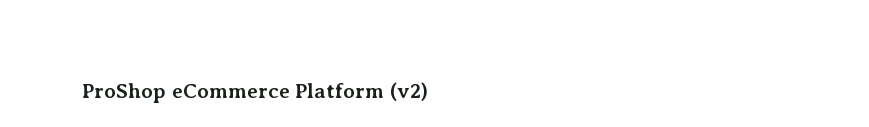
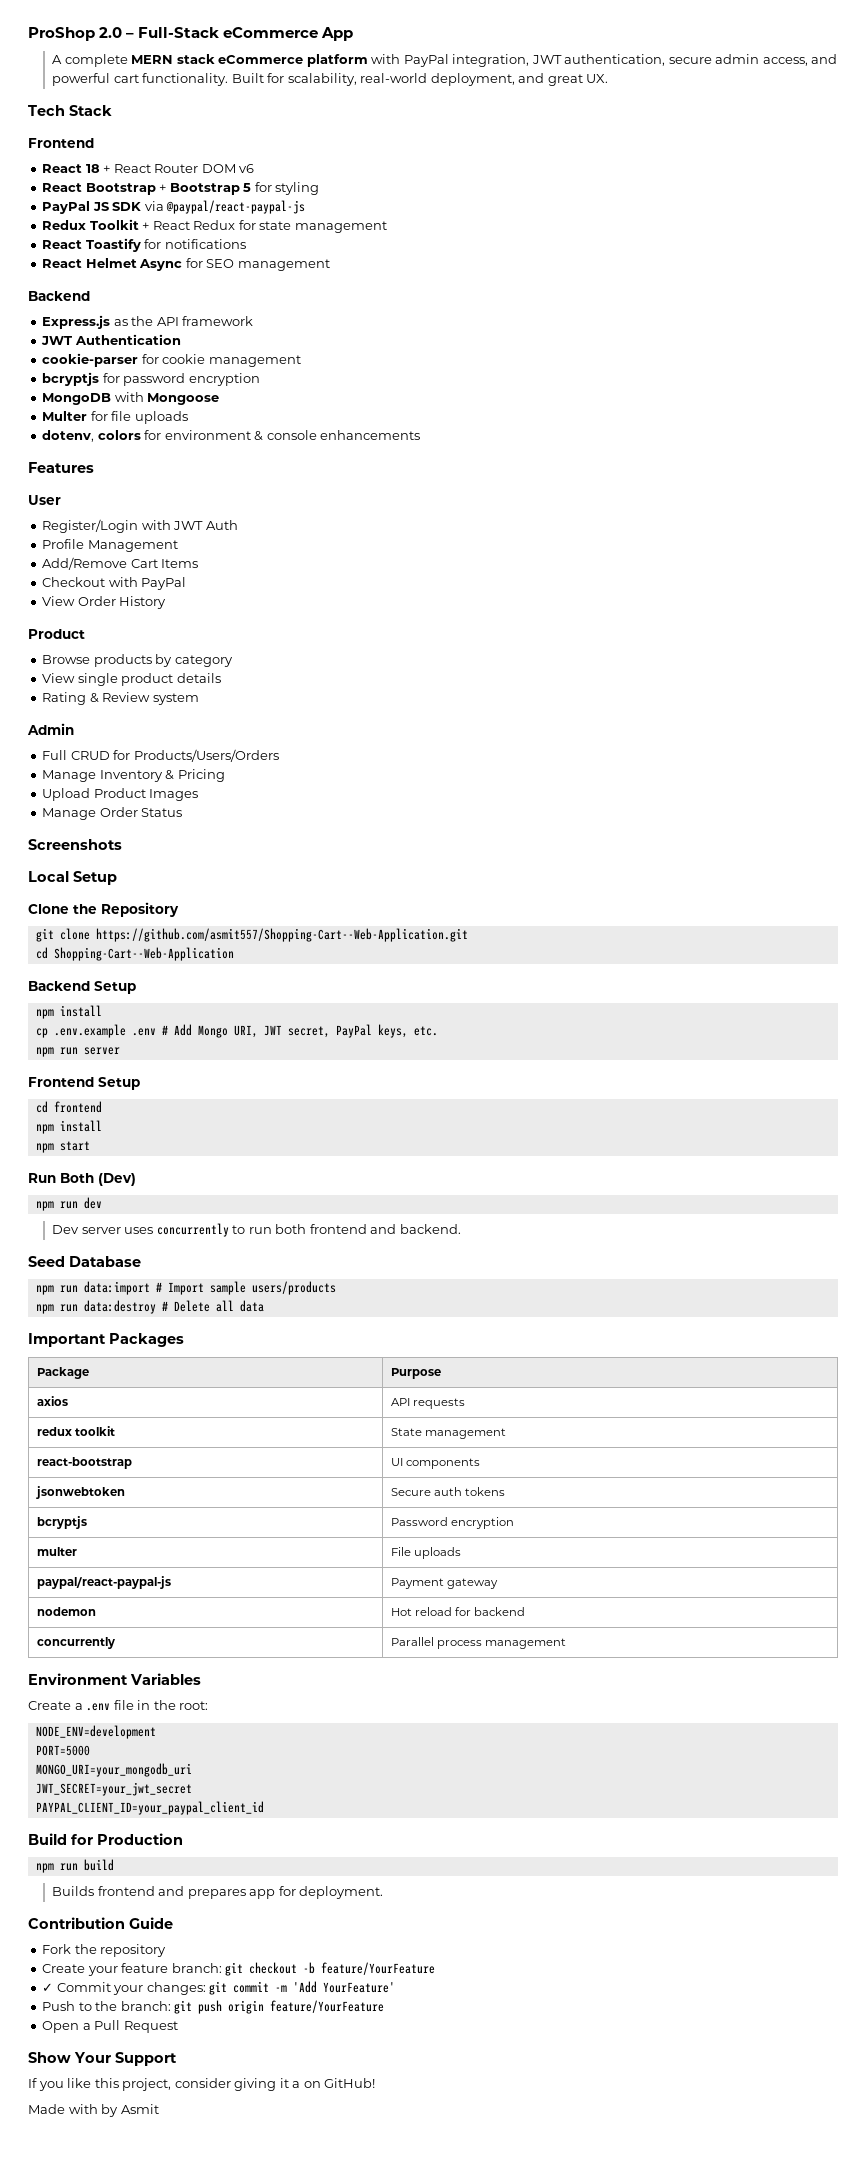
[171,82,429,101] eCommerce Platform (v2) -> [99,27,354,41] [52,54,838,67] [52,73,609,86] [28,105,112,116] [28,138,94,148] [42,164,255,173] [42,182,320,195] [42,200,306,214] [42,219,387,233] [42,238,246,252] [42,258,330,271] [28,291,90,301] [42,315,254,329] [41,334,181,345] [42,353,301,367] [42,372,260,386] [42,392,220,405] [42,411,188,424] [42,430,421,442] [28,462,94,473] [28,495,61,505] [42,519,238,533] [42,539,178,552] [42,557,199,570] [42,577,187,590] [42,596,167,609] [28,629,85,639] [42,654,233,667] [42,673,221,686] [42,692,199,705] [27,723,74,735] [42,749,279,762] [42,769,225,782] [42,788,199,801] [42,807,183,820] [28,839,122,850] [28,871,117,885] [28,902,179,917] [35,928,468,942] [35,947,234,961] [28,981,136,994] [35,1005,102,1019] [35,1024,438,1038] [35,1047,120,1057] [28,1077,140,1090] [35,1101,102,1113] [35,1120,102,1134] [35,1141,90,1153] [28,1173,136,1186] [35,1197,102,1211] [52,1223,461,1237] [28,1256,141,1267] [35,1281,336,1295] [35,1300,264,1314] [28,1333,184,1347] [36,1367,89,1379] [390,1368,441,1379] [36,1396,68,1406] [390,1398,466,1409] [36,1426,116,1436] [390,1428,507,1439] [36,1457,132,1469] [390,1458,481,1469] [34,1486,125,1499] [390,1487,506,1496] [36,1516,87,1529] [390,1517,515,1529] [36,1547,77,1556] [390,1547,462,1559] [36,1576,171,1589] [390,1578,499,1589] [36,1607,96,1616] [390,1607,526,1616] [36,1637,115,1649] [390,1637,567,1649] [28,1673,201,1685] [28,1700,209,1711] [35,1725,156,1739] [35,1745,90,1756] [35,1763,192,1777] [35,1782,192,1796] [35,1801,264,1815] [28,1833,183,1845] [35,1859,114,1873] [52,1886,384,1899] [28,1917,173,1929] [42,1944,167,1957] [42,1962,436,1976] [42,1981,396,1995] [42,2000,385,2014] [42,2020,178,2033] [28,2052,177,2066] [28,2078,376,2091] [28,2104,159,2117] 2.0 – Full-Stack eCommerce App // A complete MERN stack eCommerce platform with PayPal integration, JWT authentication, secure admin access, and powerful cart functionality. Built for scalability, real-world deployment, and great UX. // Tech Stack // Frontend // React 18 + React Router DOM v6 // React Bootstrap + Bootstrap 5 for styling // PayPal JS SDK via @paypal/react-paypal-js // Redux Toolkit + React Redux for state management // React Toastify for notifications // React Helmet Async for SEO management // Backend // Express.js as the API framework // JWT Authentication // cookie-parser for cookie management // bcryptjs for password encryption // MongoDB with Mongoose // Multer for file uploads // dotenv, colors for environment & console enhancements // Features // User // Register/Login with JWT Auth // Profile Management // Add/Remove Cart Items // Checkout with PayPal // View Order History // Product // Browse products by category // View single product details // Rating & Review system // Admin // Full CRUD for Products/Users/Orders // Manage Inventory & Pricing // Upload Product Images // Manage Order Status // Screenshots // Local Setup // Clone the Repository // git clone https://github.com/asmit557/Shopping-Cart--Web-Application.git // cd Shopping-Cart--Web-Application // Backend Setup // npm install // cp .env.example .env # Add Mongo URI, JWT secret, PayPal keys, etc. // npm run server // Frontend Setup // cd frontend // npm install // npm start // Run Both (Dev) // npm run dev // Dev server uses concurrently to run both frontend and backend. // Seed Database // npm run data:import # Import sample users/products // npm run data:destroy # Delete all data // Important Packages // Package | Purpose // axios | API requests // redux toolkit | State management // react-bootstrap | UI components // jsonwebtoken | Secure auth tokens // bcryptjs | Password encryption // multer | File uploads // paypal/react-paypal-js | Payment gateway // nodemon | Hot reload for backend // concurrently | Parallel process management // Environment Variables // Create a .env file in the root: // NODE_ENV=development // PORT=5000 // MONGO_URI=your_mongodb_uri // JWT_SECRET=your_jwt_secret // PAYPAL_CLIENT_ID=your_paypal_client_id // Build for Production // npm run build // Builds frontend and prepares app for deployment. // Contribution Guide // Fork the repository // Create your feature branch: git checkout -b feature/YourFeature // ✓ Commit your changes: git commit -m 'Add YourFeature' // Push to the branch: git push origin feature/YourFeature // Open a Pull Request // Show Your Support // If you like this project, consider giving it a on GitHub! // Made with by Asmit

